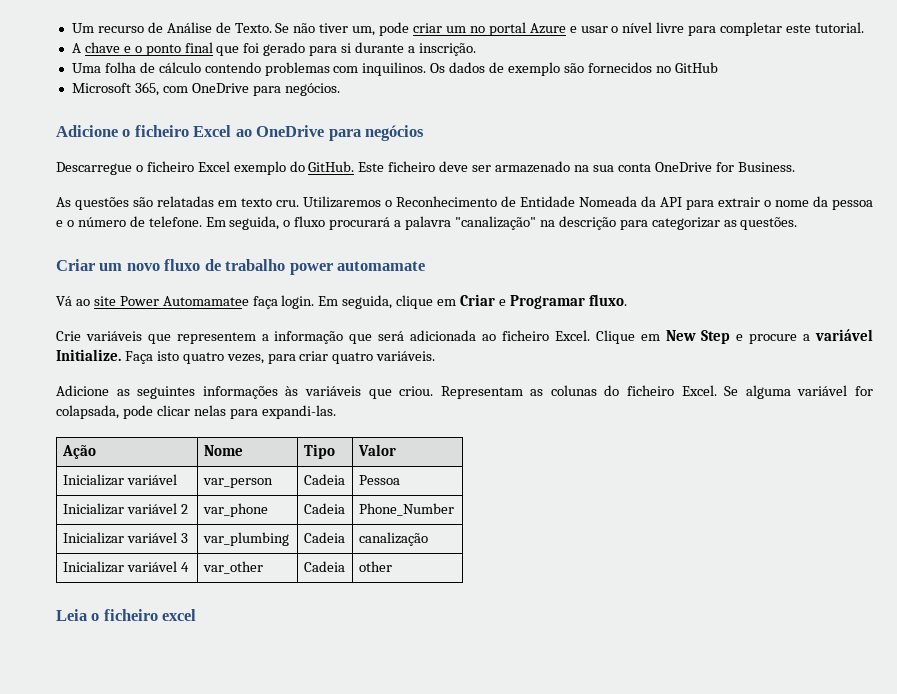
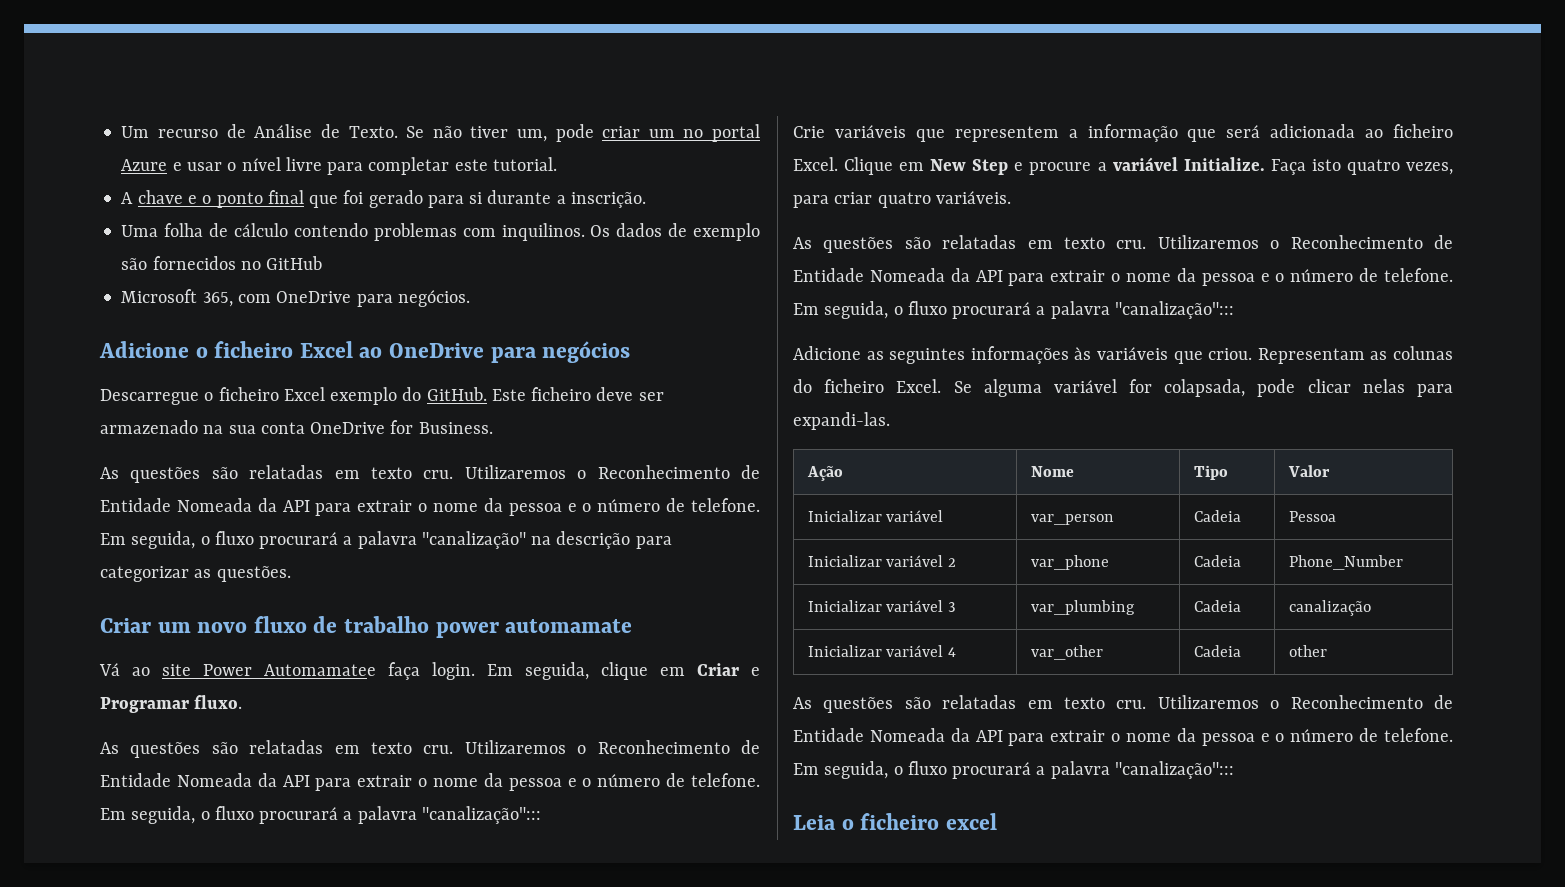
(627, 300) none -> [100,740,760,758] [100,773,760,791] [100,806,541,824] // As questões são relatadas em texto cru. Utilizaremos o Reconhecimento de Entidade Nomeada da API para extrair o nome da pessoa e o número de telefone. Em seguida, o fluxo procurará a palavra "canalização":::
(436, 356) none -> [793,235,1453,253] [793,268,1453,286] [793,301,1234,319] // As questões são relatadas em texto cru. Utilizaremos o Reconhecimento de Entidade Nomeada da API para extrair o nome da pessoa e o número de telefone. Em seguida, o fluxo procurará a palavra "canalização":::
(392, 566) none -> [793,695,1453,713] [793,728,1453,746] [793,761,1234,779] // As questões são relatadas em texto cru. Utilizaremos o Reconhecimento de Entidade Nomeada da API para extrair o nome da pessoa e o número de telefone. Em seguida, o fluxo procurará a palavra "canalização":::

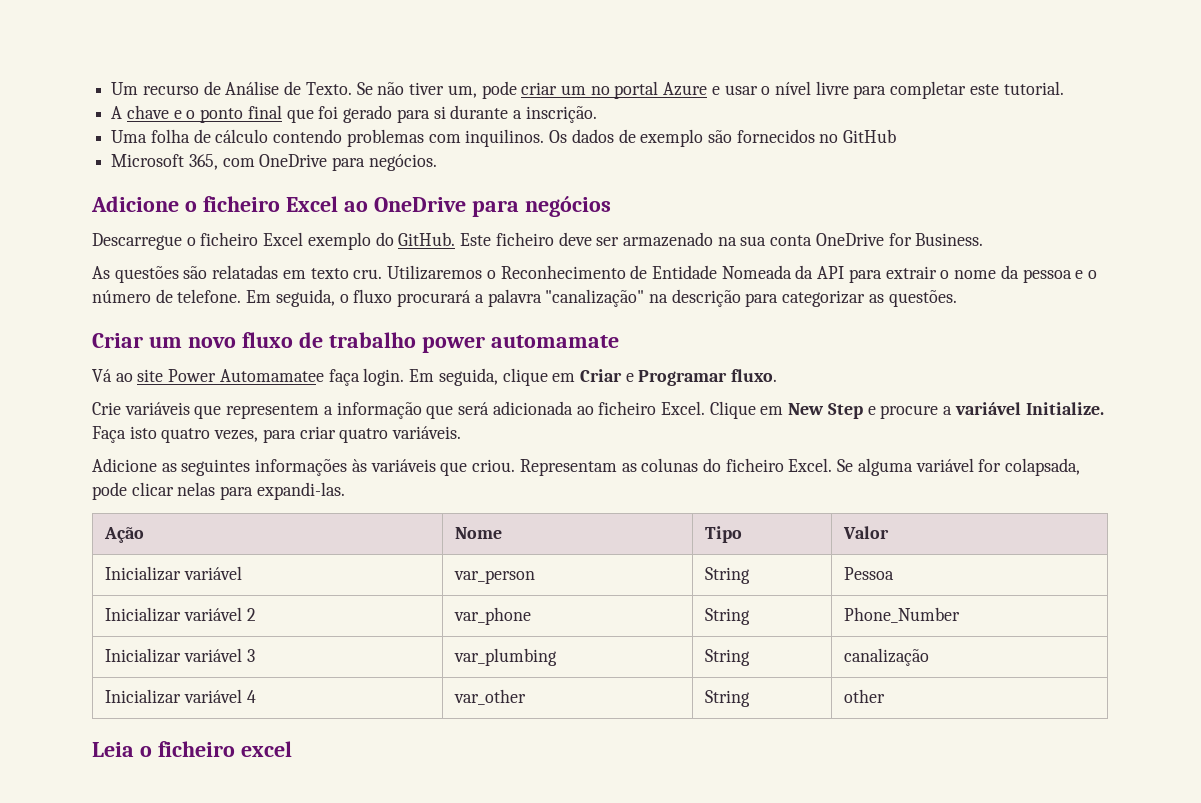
[100,740,760,758] [100,773,760,791] [100,806,541,824] // As questões são relatadas em texto cru. Utilizaremos o Reconhecimento de Entidade Nomeada da API para extrair o nome da pessoa e o número de telefone. Em seguida, o fluxo procurará a palavra "canalização"::: -> (778, 375) none
[793,235,1453,253] [793,268,1453,286] [793,301,1234,319] // As questões são relatadas em texto cru. Utilizaremos o Reconhecimento de Entidade Nomeada da API para extrair o nome da pessoa e o número de telefone. Em seguida, o fluxo procurará a palavra "canalização"::: -> (462, 432) none
[1193,510,1241,522] Cadeia -> [705,567,751,584] String
[1193,555,1241,567] Cadeia -> [705,608,751,625] String
[1193,600,1241,612] Cadeia -> [705,649,751,666] String
[1193,645,1241,657] Cadeia -> [705,690,751,707] String
[793,695,1453,713] [793,728,1453,746] [793,761,1234,779] // As questões são relatadas em texto cru. Utilizaremos o Reconhecimento de Entidade Nomeada da API para extrair o nome da pessoa e o número de telefone. Em seguida, o fluxo procurará a palavra "canalização"::: -> (886, 696) none

